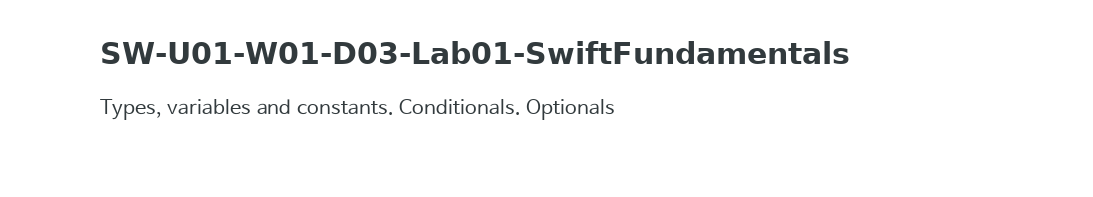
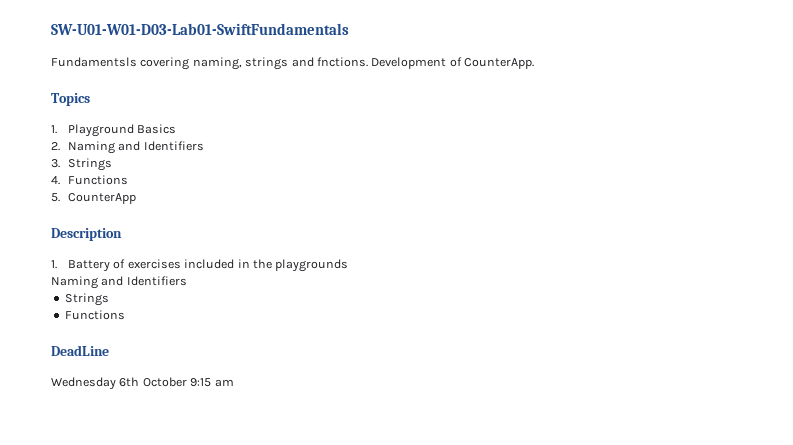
[100,99,616,120] Types, variables and constants. Conditionals. Optionals -> [51,57,534,70] [51,93,90,106] [51,124,177,137] [51,141,204,154] [51,158,113,171] [51,175,129,185] [51,193,137,204] [51,228,122,241] [51,259,349,272] [51,276,187,289] [64,293,109,306] [64,310,125,320] [51,345,109,356] [51,377,234,390] Fundamentsls covering naming, strings and fnctions. Development of CounterApp. // Topics // 1. Playground Basics // 2. Naming and Identifiers // 3. Strings // 4. Functions // 5. CounterApp // Description // 1. Battery of exercises included in the playgrounds // Naming and Identifiers // Strings // Functions // DeadLine // Wednesday 6th October 9:15 am

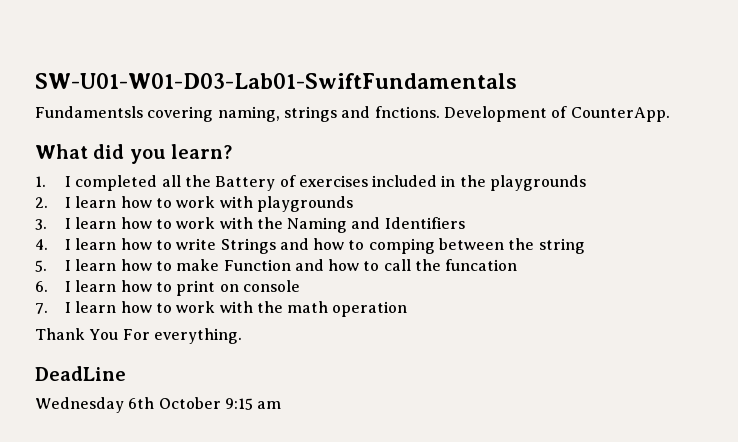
[51,93,90,106] [51,124,177,137] [51,141,204,154] [51,158,113,171] [51,175,129,185] [51,193,137,204] [51,228,122,241] [51,260,57,269] Topics // 1. Playground Basics // 2. Naming and Identifiers // 3. Strings // 4. Functions // 5. CounterApp // Description // 1. -> [35,144,233,164] [35,175,211,191] What did you learn? // 1. I completed all the
[51,276,187,289] [64,293,109,306] [64,310,125,320] Naming and Identifiers // Strings // Functions -> [35,196,353,212] [35,217,465,233] [35,238,585,254] [35,259,518,272] [35,280,300,296] [35,301,408,317] [35,328,242,344] 2. I learn how to work with playgrounds // 3. I learn how to work with the Naming and Identifiers // 4. I learn how to write Strings and how to comping between the string // 5. I learn how to make Function and how to call the funcation // 6. I learn how to print on console // 7. I learn how to work with the math operation // Thank You For everything.

